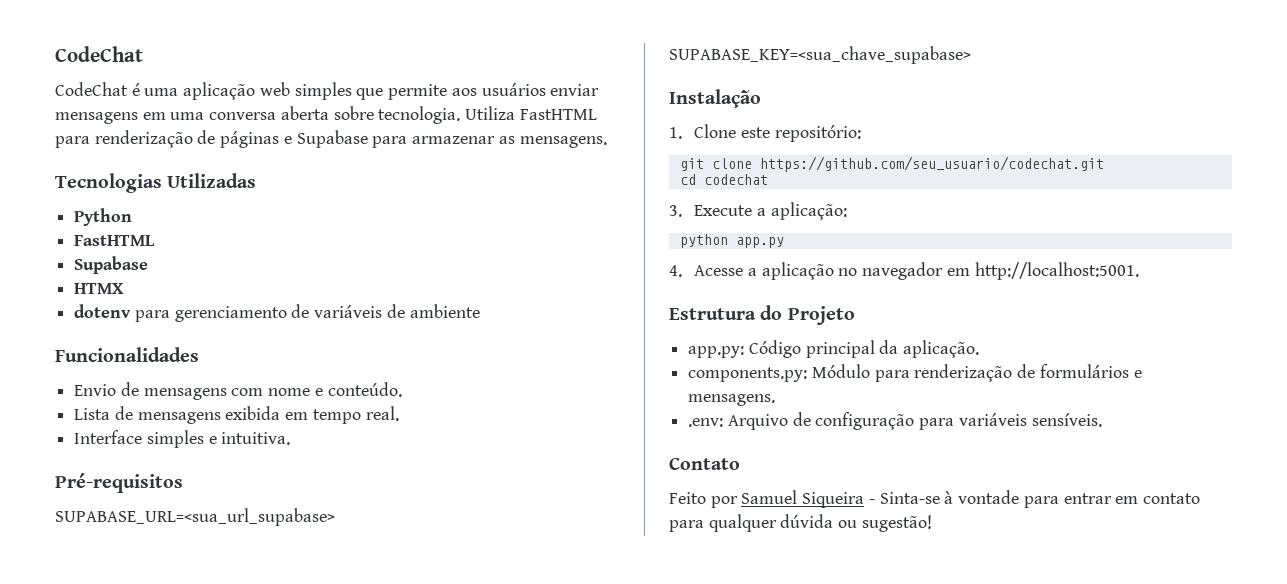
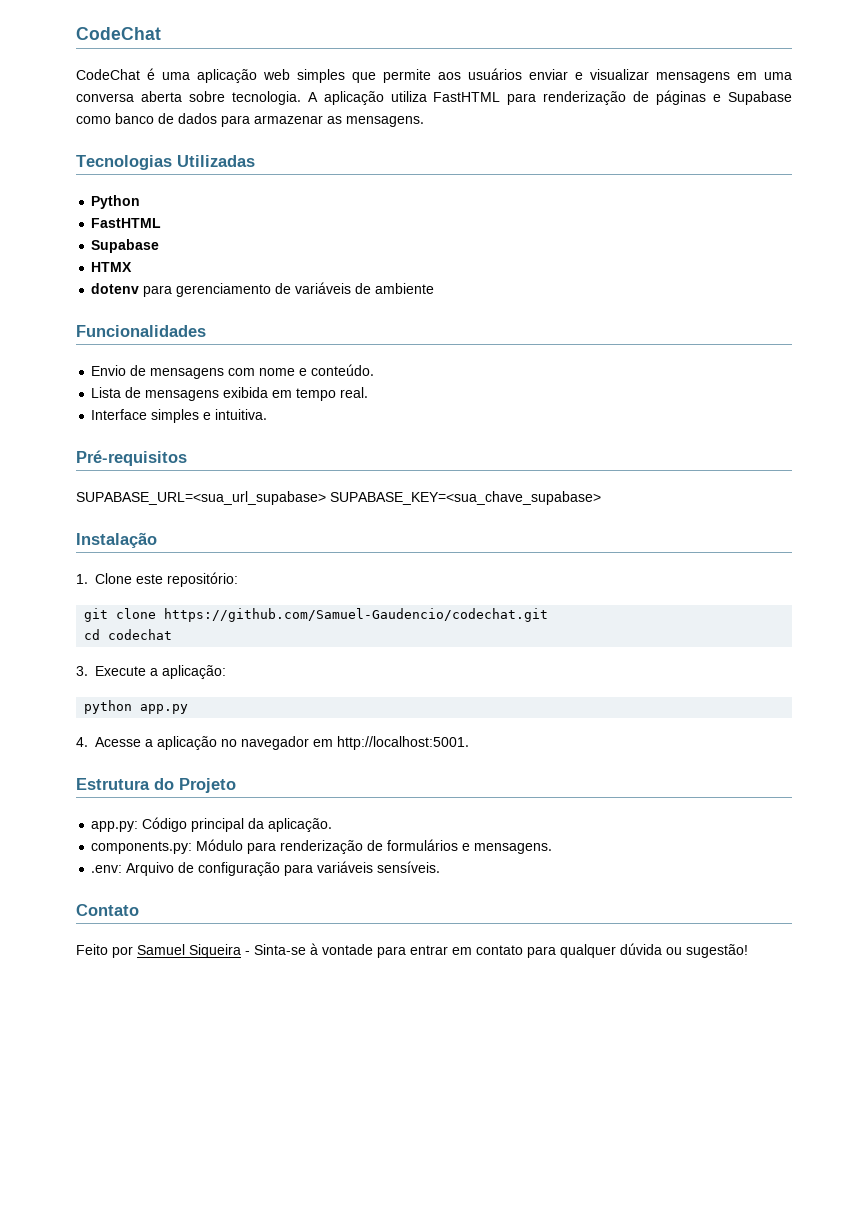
(600, 90) none -> [575,69,649,80] e visualizar
[465,106,516,120] Utiliza -> [307,91,427,105] A aplicação utiliza
(368, 139) none -> [76,113,217,124] como banco de dados
[759,156,1104,172] https://github.com/seu_usuario/codechat.git -> [164,608,549,622] https://github.com/Samuel-Gaudencio/codechat.git

